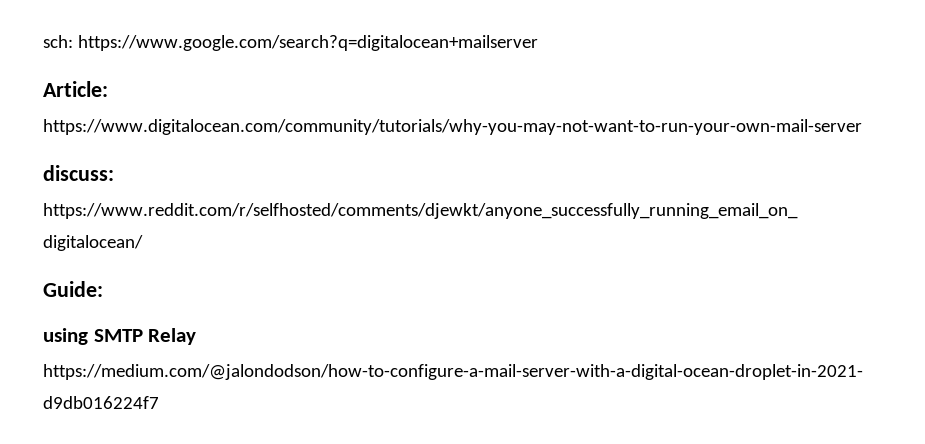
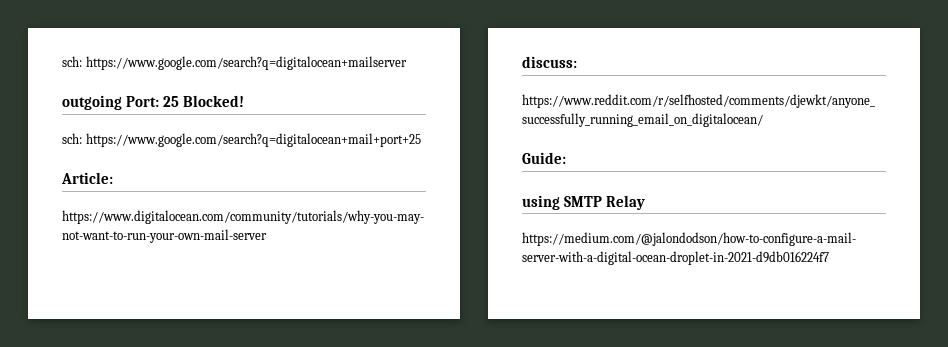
(538, 43) none -> [62,95,245,110] [62,133,421,147] // outgoing Port: 25 Blocked! // sch: https://www.google.com/search?q=digitalocean+mail+port+25

